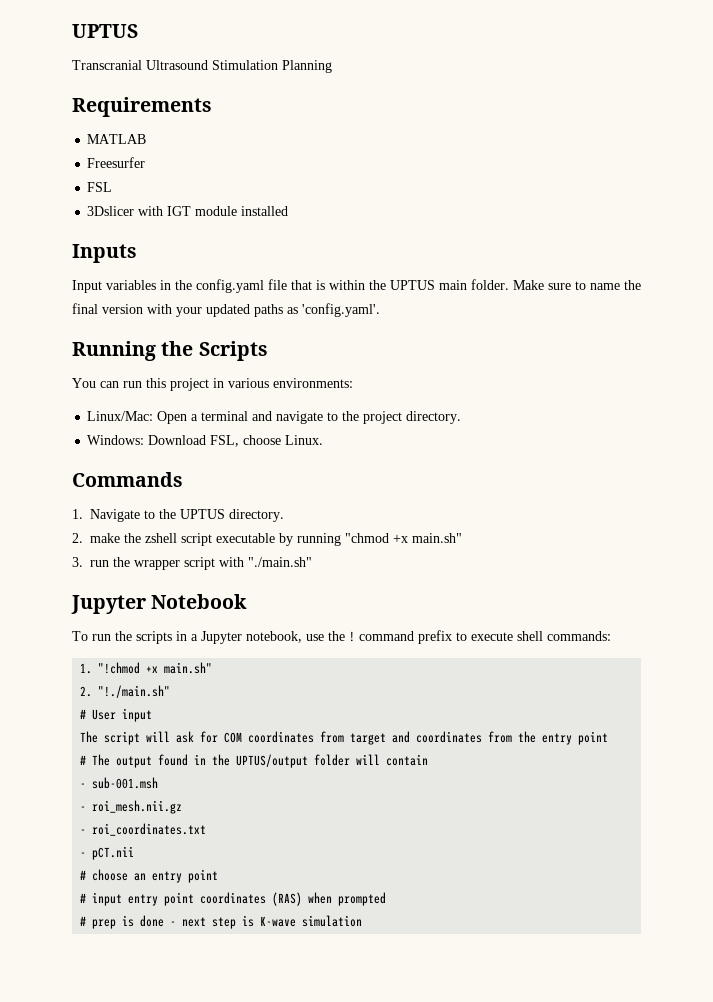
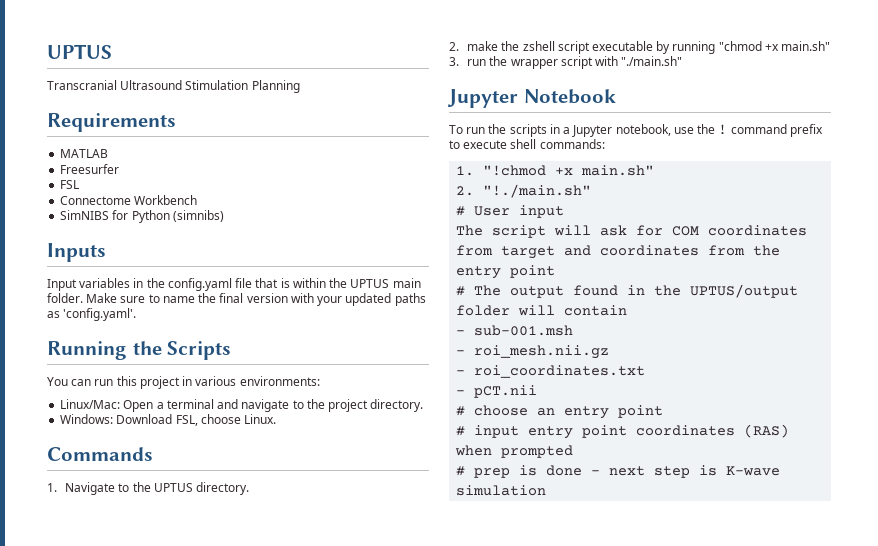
[87,206,289,216] 3Dslicer with IGT module installed -> [60,195,198,205] [60,210,224,223] Connectome Workbench // SimNIBS for Python (simnibs)

